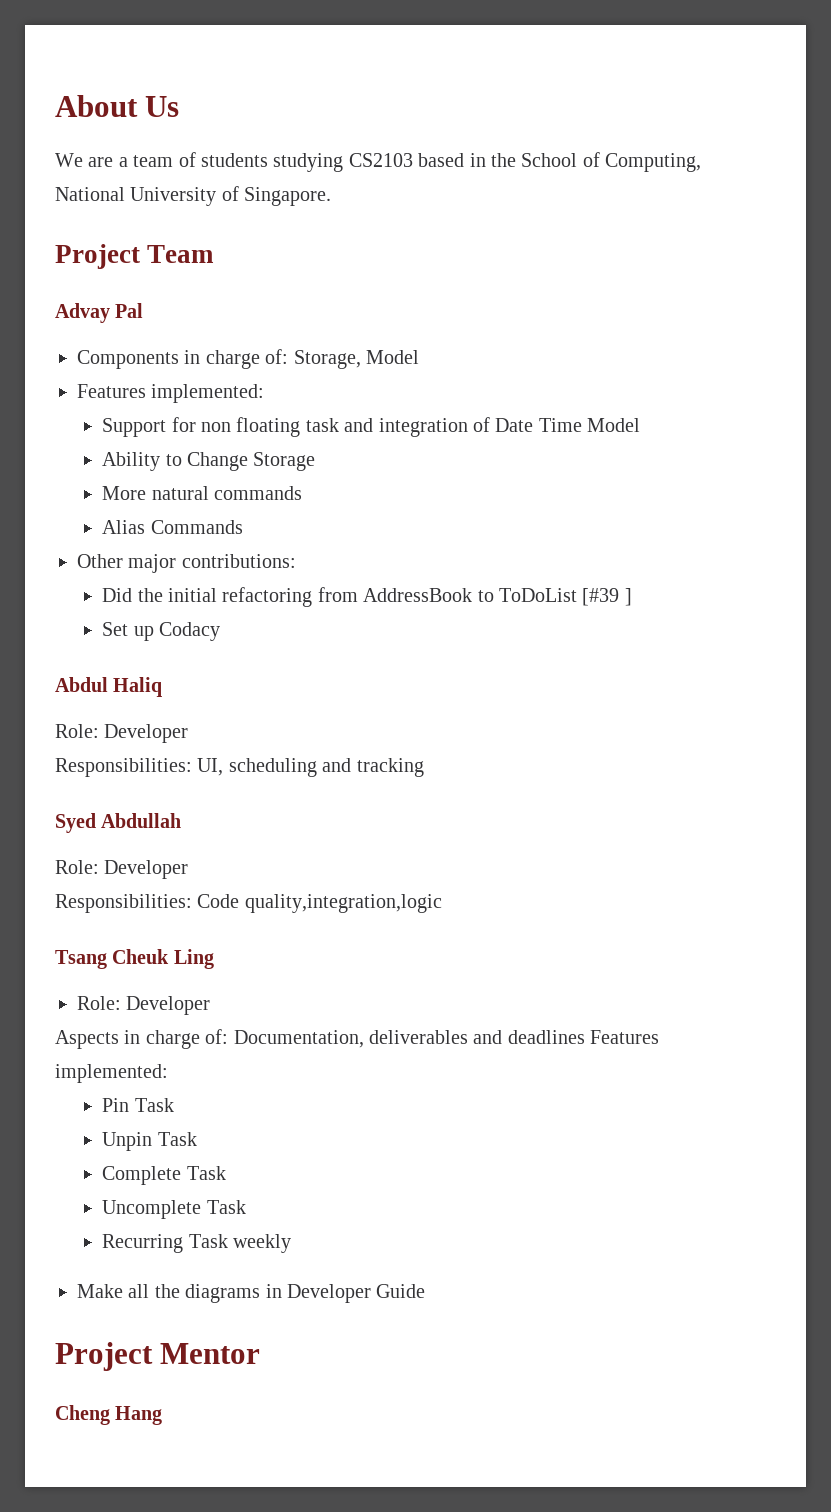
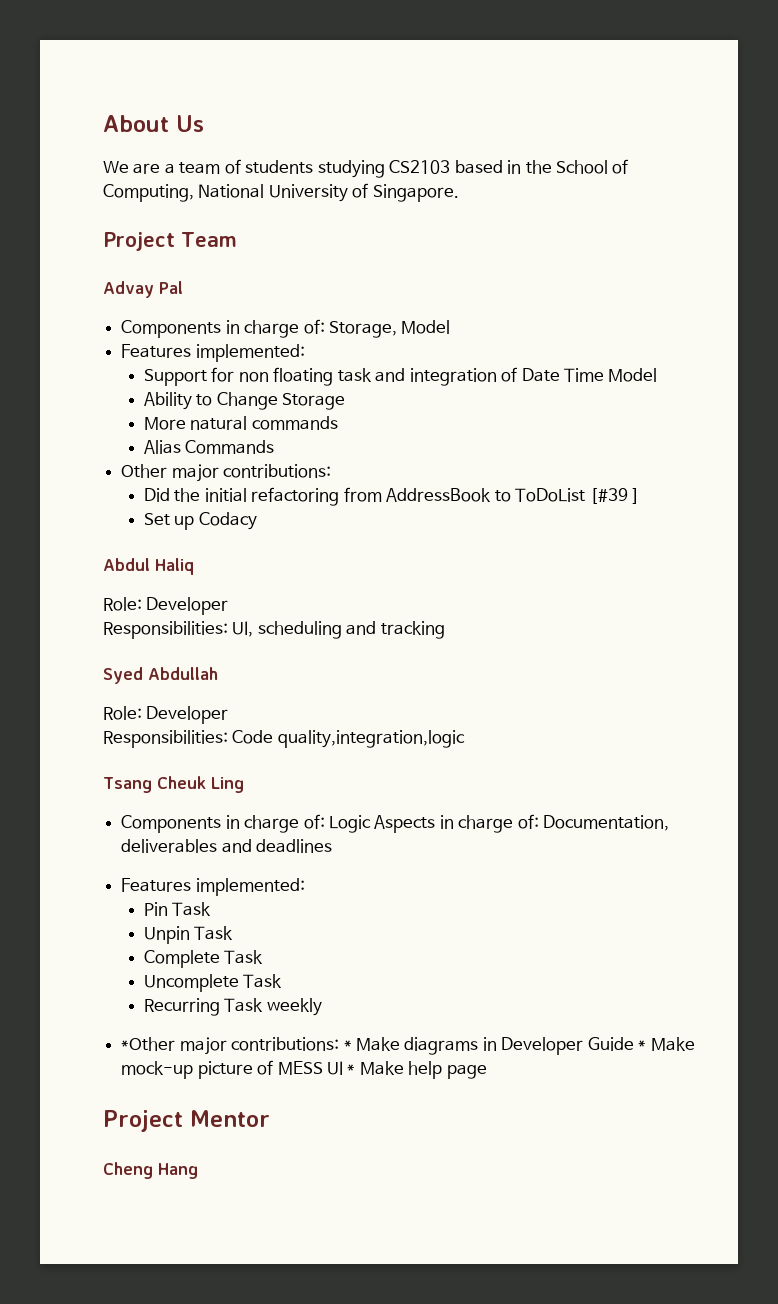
[77,996,211,1015] Role: Developer // -> [121,814,371,833] Components in charge of: Logic
(585, 1037) none -> (333, 846) //
[77,1284,180,1298] Make all the -> [121,1037,400,1055] *Other major contributions: * Make
(426, 1291) none -> [638,1037,695,1051] [121,1060,487,1079] * Make mock-up picture of MESS UI * Make help page

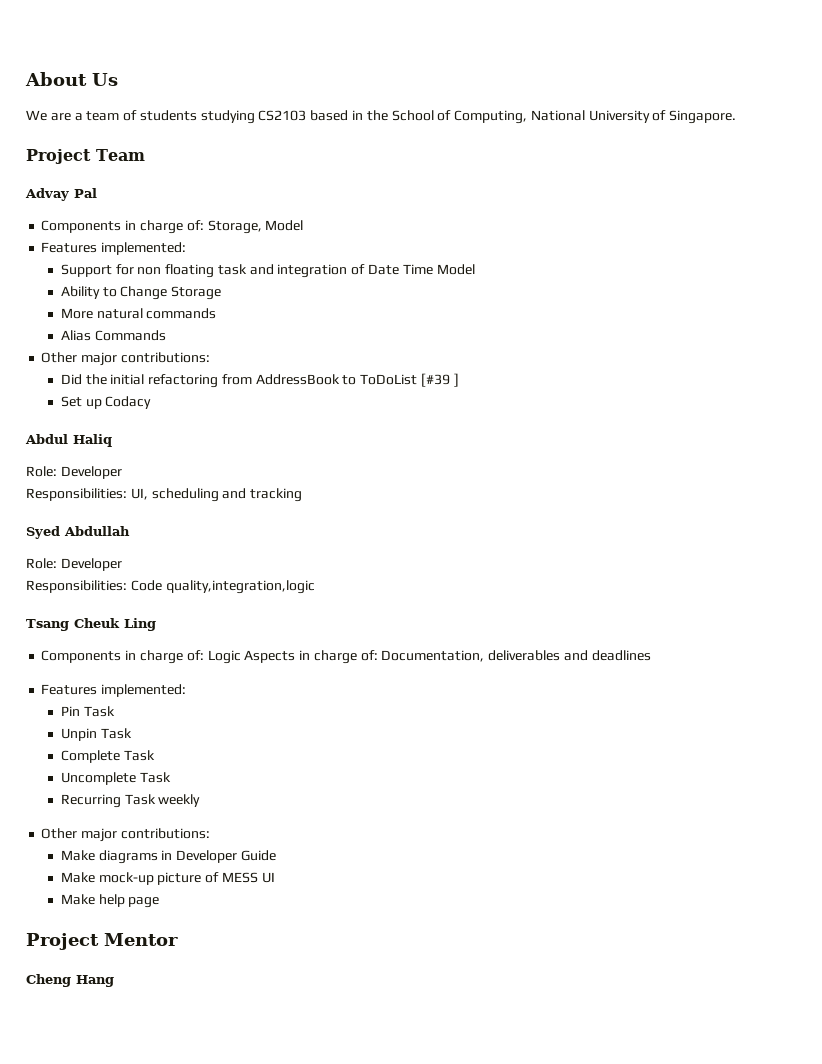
[121,1037,352,1055] *Other major contributions: * -> [41,828,210,842] Other major contributions: //
[638,1040,647,1050] * -> (276, 855) //
[347,1064,356,1074] * -> (275, 877) //

